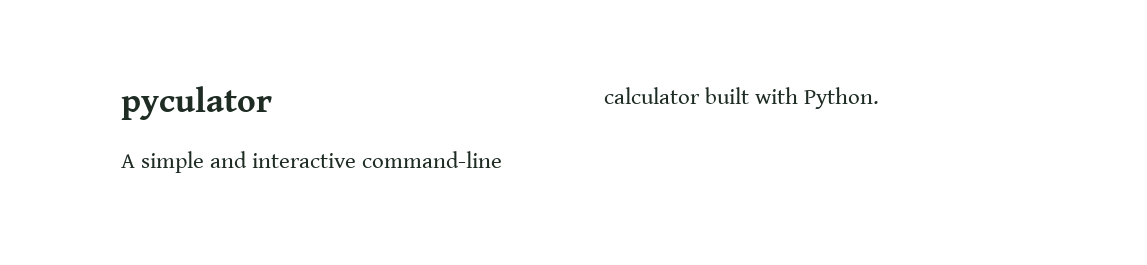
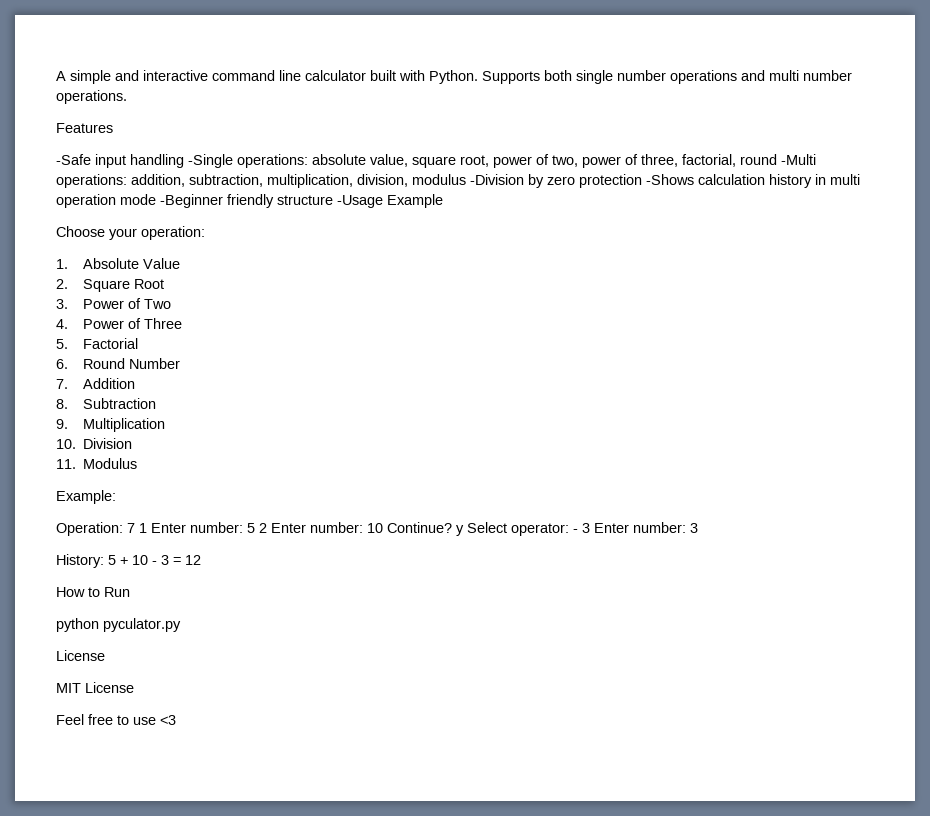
[121,86,272,120] pyculator // -> (56, 76) none
[362,151,503,168] command-line -> [212,70,301,81] command line
(880, 98) none -> [482,70,852,84] [56,90,127,104] [56,123,113,133] [56,154,816,168] [56,174,860,188] [56,194,443,208] [56,226,205,240] [56,258,180,269] [56,279,164,292] [56,298,171,309] [56,318,182,329] [56,338,138,349] [56,358,180,369] [56,378,135,389] [56,398,156,409] [56,418,165,432] [56,438,133,449] [56,458,138,469] [56,490,116,504] [56,522,698,536] [56,554,201,568] [56,587,130,597] [56,618,181,632] [56,650,105,661] [56,682,134,693] [56,714,176,725] Supports both single number operations and multi number operations. // Features // -Safe input handling -Single operations: absolute value, square root, power of two, power of three, factorial, round -Multi operations: addition, subtraction, multiplication, division, modulus -Division by zero protection -Shows calculation history in multi operation mode -Beginner friendly structure -Usage Example // Choose your operation: // 1. Absolute Value // 2. Square Root // 3. Power of Two // 4. Power of Three // 5. Factorial // 6. Round Number // 7. Addition // 8. Subtraction // 9. Multiplication // 10. Division // 11. Modulus // Example: // Operation: 7 1 Enter number: 5 2 Enter number: 10 Continue? y Select operator: - 3 Enter number: 3 // History: 5 + 10 - 3 = 12 // How to Run // python pyculator.py // License // MIT License // Feel free to use <3

